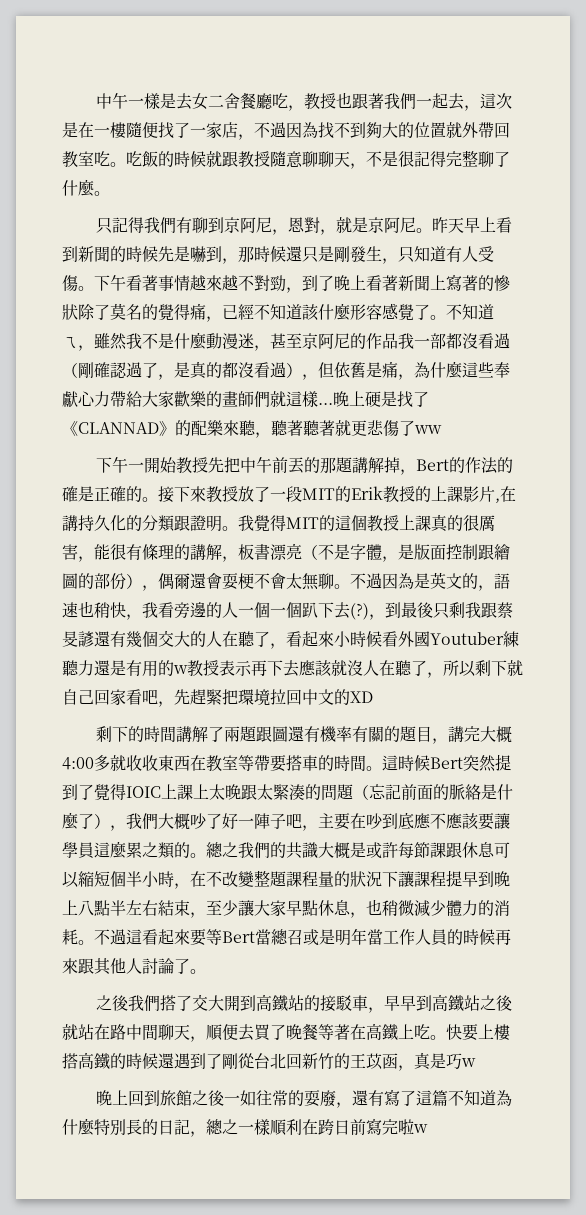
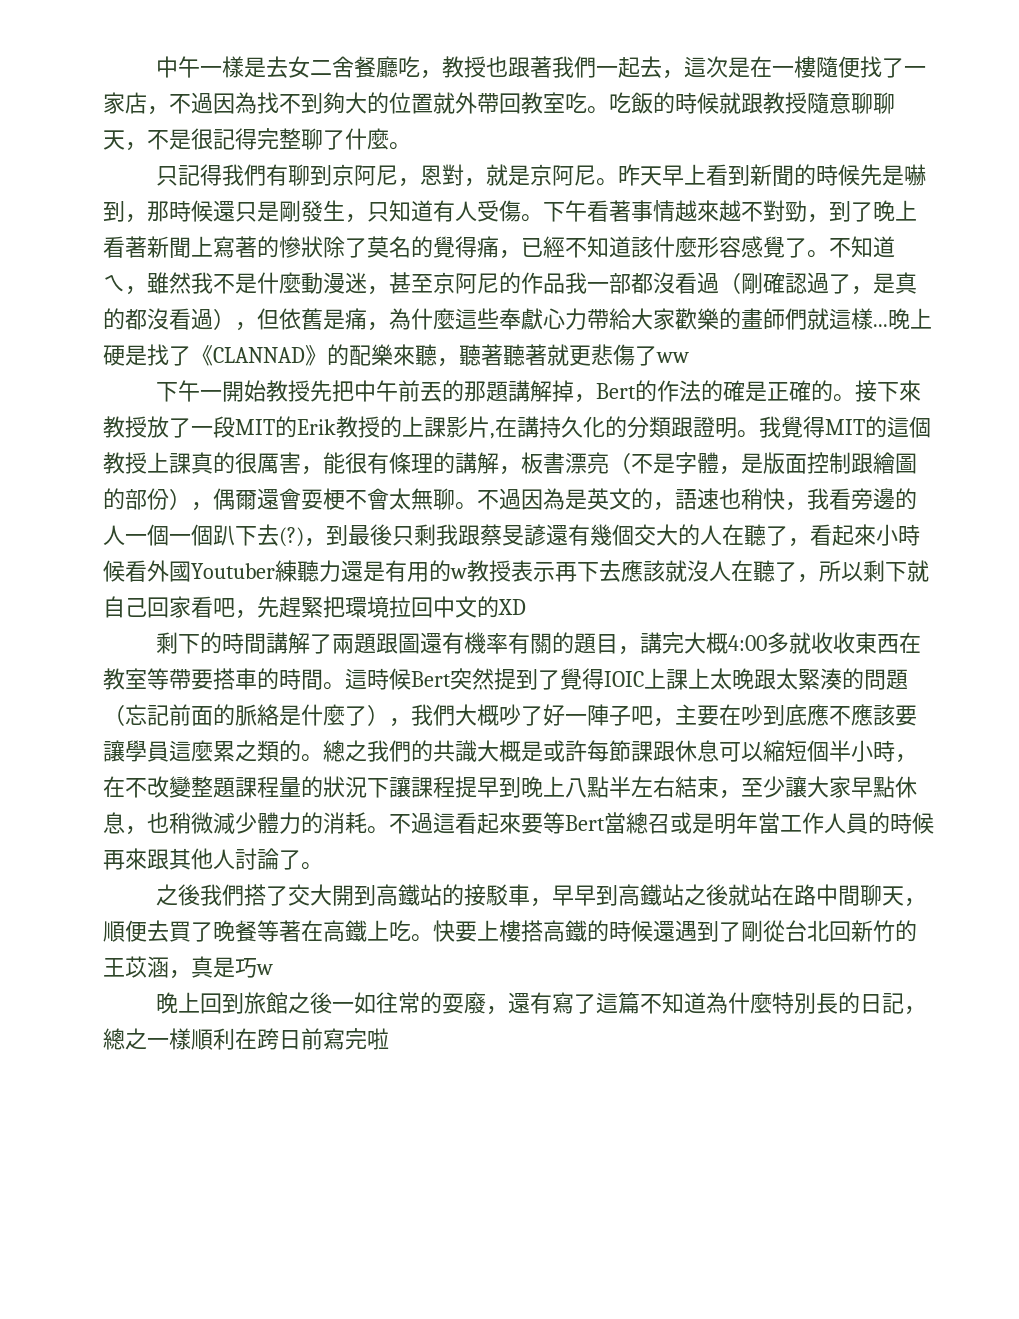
[382,1053,398,1069] 函 -> [147,956,169,978] 涵
[413,1124,428,1133] w -> (389, 1039) none

